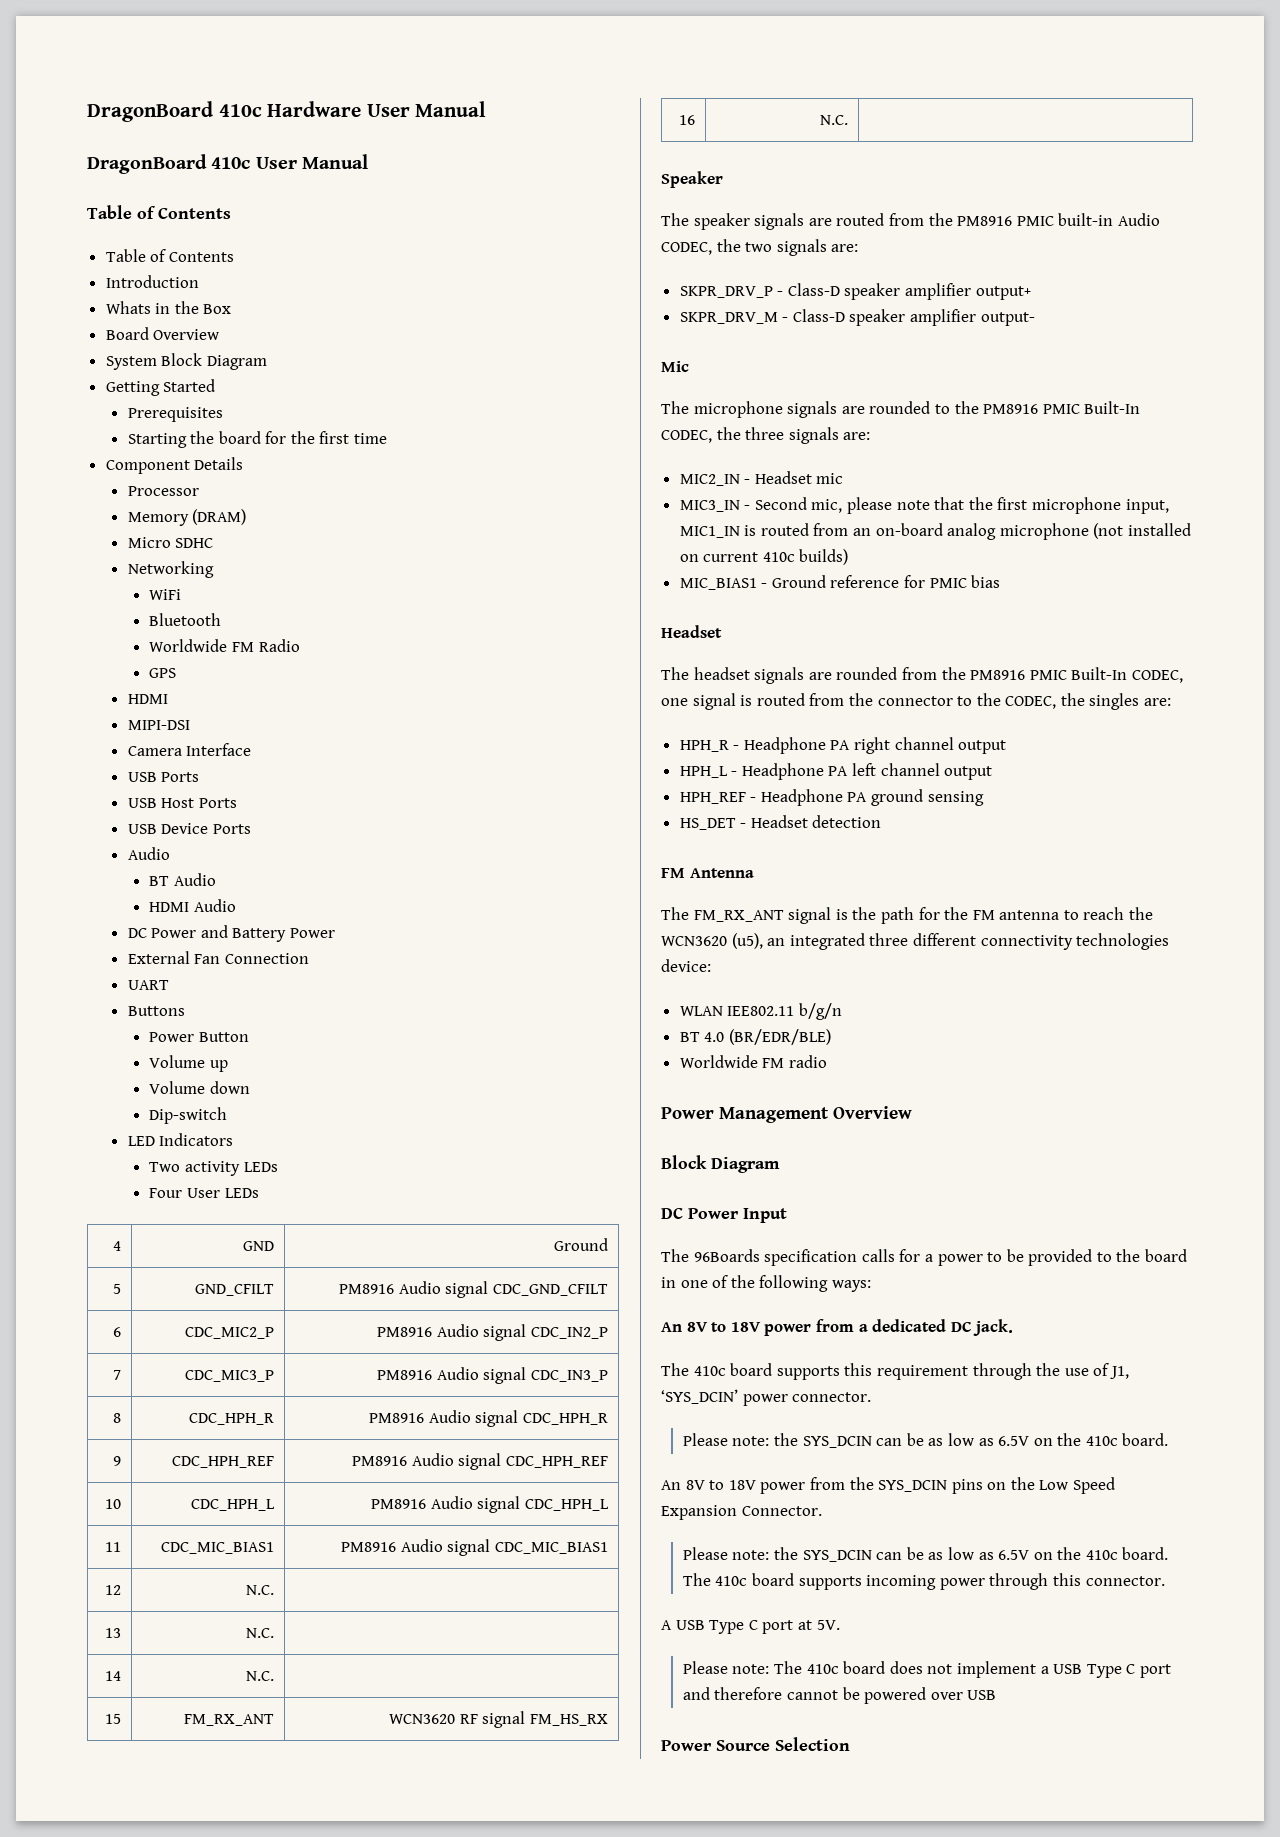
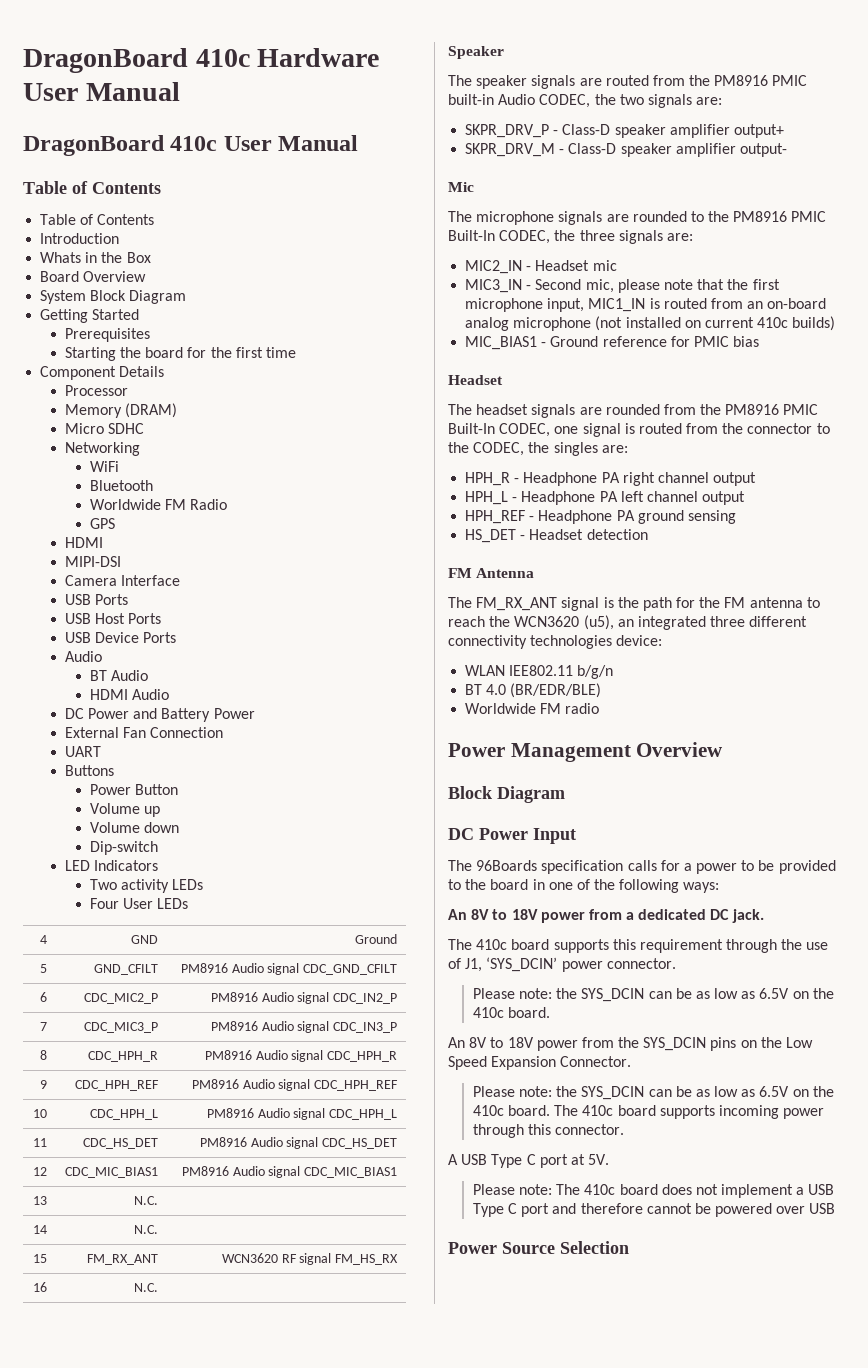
(121, 1547) none -> [83,1138,159,1149] [199,1137,398,1149] [33,1167,48,1176] | CDC_HS_DET | PM8916 Audio signal CDC_HS_DET // 12
[104,1585,121,1595] [245,1585,274,1595] // 12 | N.C. | -> (398, 1172) none

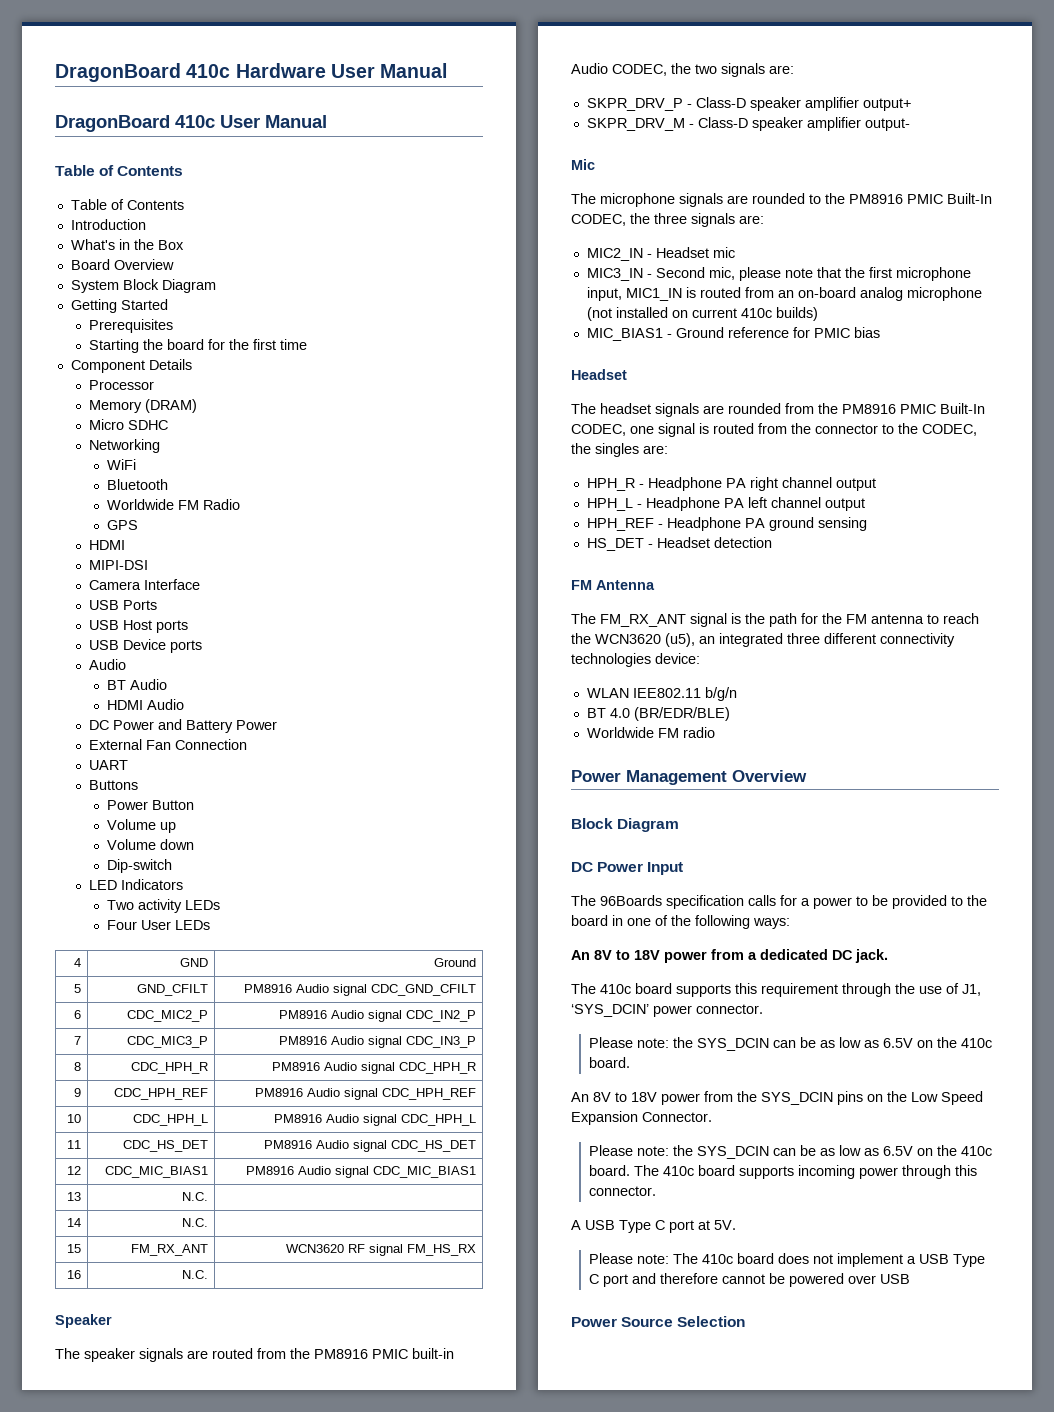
[40,252,82,263] Whats -> [70,239,115,250] What's
[128,613,162,624] Ports -> [156,620,189,633] ports
[143,632,177,643] Ports -> [170,640,203,653] ports

